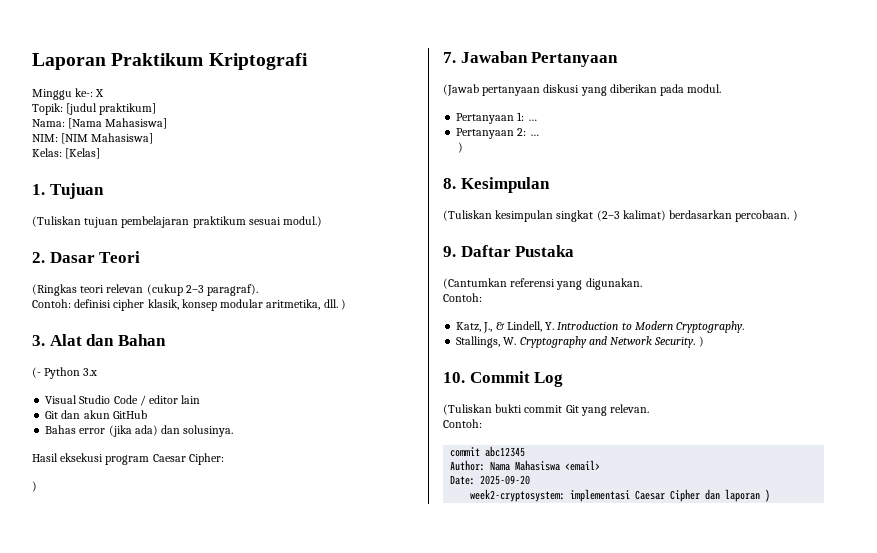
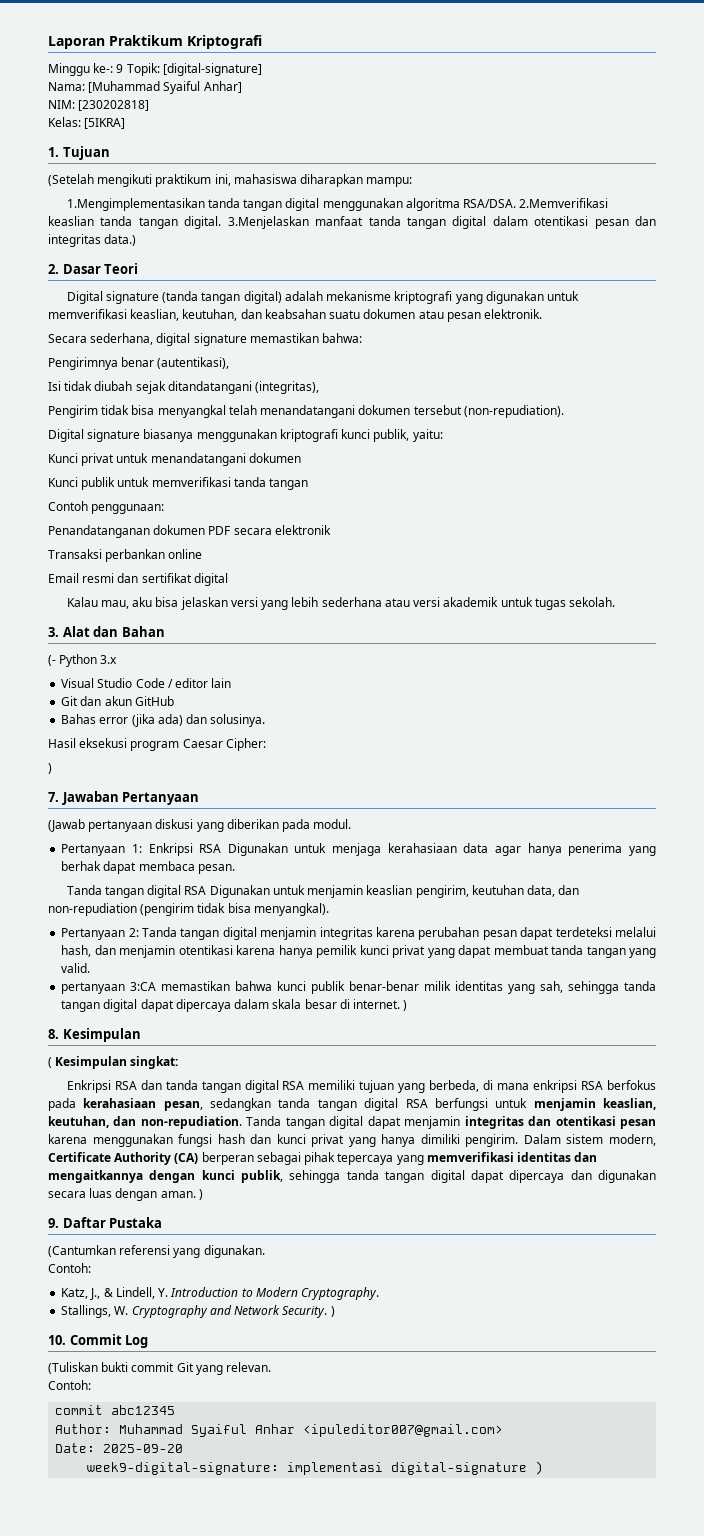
[95,89,105,97] [32,103,157,115] [32,118,168,129] X // Topik: [judul praktikum] // Nama: [Nama Mahasiswa] -> [116,63,262,76] [48,81,242,94] 9 Topik: [digital-signature] // Nama: [Muhammad Syaiful Anhar]
[61,133,154,144] [NIM Mahasiswa] -> [78,100,150,111] [230202818]
[65,148,101,159] [Kelas] -> [84,118,126,129] [5IKRA]
[32,216,323,228] [32,251,141,263] [32,284,259,296] [32,299,346,311] (Tuliskan tujuan pembelajaran praktikum sesuai modul.) // 2. Dasar Teori // (Ringkas teori relevan (cukup 2–3 paragraf). // Contoh: definisi cipher klasik, konsep modular aritmetika, dll. ) -> [48,174,413,187] [66,198,609,211] [48,216,656,229] [48,234,137,247] [48,263,139,274] [66,291,580,304] [48,309,543,322] [48,333,363,346] [48,357,230,370] [48,381,320,394] [48,405,564,418] [48,429,443,442] [48,453,301,466] [48,477,309,490] [48,501,165,514] [48,525,331,538] [48,549,203,562] [48,573,228,586] [66,597,616,610] (Setelah mengikuti praktikum ini, mahasiswa diharapkan mampu: // 1.Mengimplementasikan tanda tangan digital menggunakan algoritma RSA/DSA. 2.Memverifikasi keaslian tanda tangan digital. 3.Menjelaskan manfaat tanda tangan digital dalam otentikasi pesan dan integritas data.) // 2. Dasar Teori // Digital signature (tanda tangan digital) adalah mekanisme kriptografi yang digunakan untuk memverifikasi keaslian, keutuhan, dan keabsahan suatu dokumen atau pesan elektronik. // Secara sederhana, digital signature memastikan bahwa: // Pengirimnya benar (autentikasi), // Isi tidak diubah sejak ditandatangani (integritas), // Pengirim tidak bisa menyangkal telah menandatangani dokumen tersebut (non-repudiation). // Digital signature biasanya menggunakan kriptografi kunci publik, yaitu: // Kunci privat untuk menandatangani dokumen // Kunci publik untuk memverifikasi tanda tangan // Contoh penggunaan: // Penandatanganan dokumen PDF secara elektronik // Transaksi perbankan online // Email resmi dan sertifikat digital // Kalau mau, aku bisa jelaskan versi yang lebih sederhana atau versi akademik untuk tugas sekolah.
[527,119,537,121] [456,128,539,139] [457,142,463,153] [443,177,550,193] [443,210,790,222] … // Pertanyaan 2: … // ) // 8. Kesimpulan // (Tuliskan kesimpulan singkat (2–3 kalimat) berdasarkan percobaan. -> [148,843,656,856] [61,861,235,874] [66,885,580,898] [48,903,329,916] [61,927,656,940] [61,945,656,958] [61,963,91,973] [61,981,657,994] [61,999,408,1012] [48,1028,141,1042] [48,1056,179,1069] [66,1080,656,1093] [48,1098,657,1111] [48,1116,656,1129] [48,1134,657,1147] [48,1152,598,1165] [48,1170,657,1183] [48,1188,196,1201] Enkripsi RSA Digunakan untuk menjaga kerahasiaan data agar hanya penerima yang berhak dapat membaca pesan. // Tanda tangan digital RSA Digunakan untuk menjamin keaslian pengirim, keutuhan data, dan non-repudiation (pengirim tidak bisa menyangkal). // Pertanyaan 2: Tanda tangan digital menjamin integritas karena perubahan pesan dapat terdeteksi melalui hash, dan menjamin otentikasi karena hanya pemilik kunci privat yang dapat membuat tanda tangan yang valid. // pertanyaan 3:CA memastikan bahwa kunci publik benar-benar milik identitas yang sah, sehingga tanda tangan digital dapat dipercaya dalam skala besar di internet. ) // 8. Kesimpulan // ( Kesimpulan singkat: // Enkripsi RSA dan tanda tangan digital RSA memiliki tujuan yang berbeda, di mana enkripsi RSA berfokus pada kerahasiaan pesan, sedangkan tanda tangan digital RSA berfungsi untuk menjamin keaslian, keutuhan, dan non-repudiation. Tanda tangan digital dapat menjamin integritas dan otentikasi pesan karena menggunakan fungsi hash dan kunci privat yang hanya dimiliki pengirim. Dalam sistem modern, Certificate Authority (CA) berperan sebagai pihak tepercaya yang memverifikasi identitas dan mengaitkannya dengan kunci publik, sehingga tanda tangan digital dapat dipercaya dan digunakan secara luas dengan aman.
[490,460,601,471] [450,475,531,485] [470,489,761,502] Nama Mahasiswa <email> // Date: 2025-09-20 // week2-cryptosystem: implementasi Caesar Cipher dan laporan -> [119,1424,504,1437] [55,1443,184,1453] [87,1462,528,1475] Muhammad Syaiful Anhar <ipuleditor007@gmail.com> // Date: 2025-09-20 // week9-digital-signature: implementasi digital-signature

